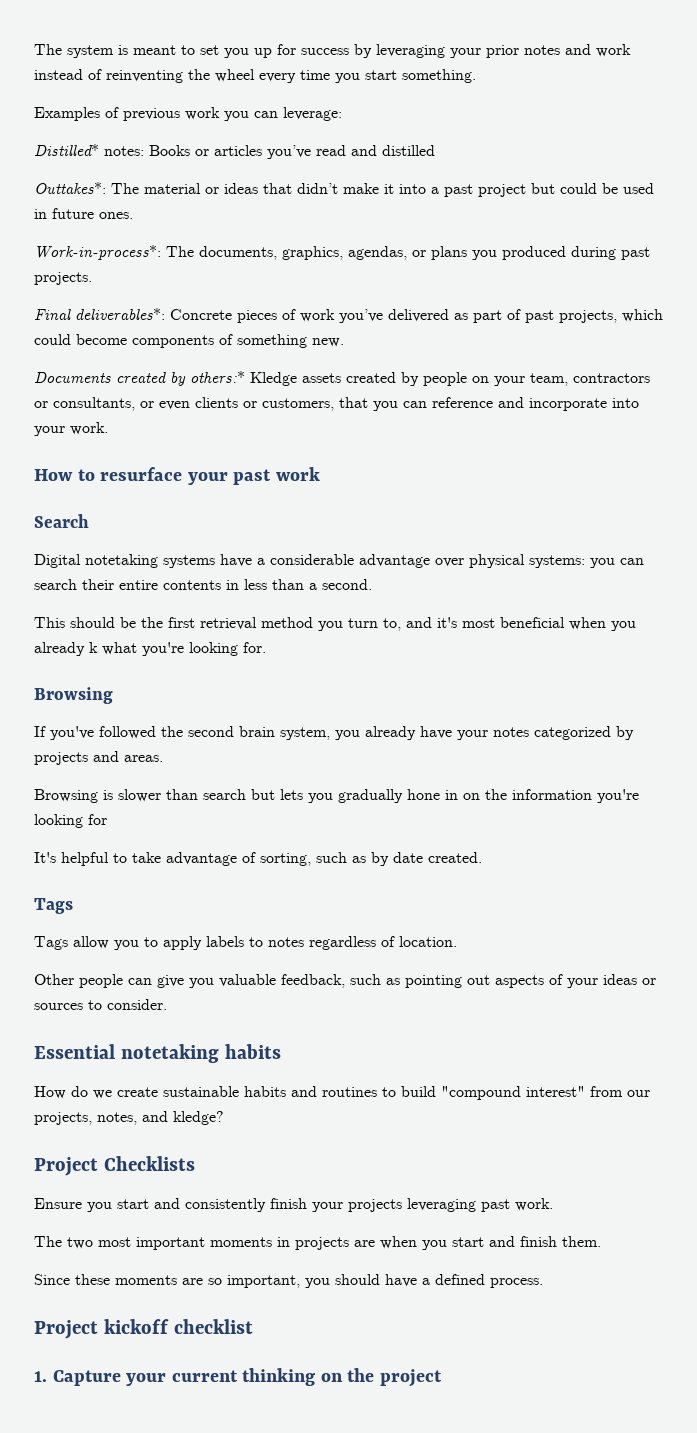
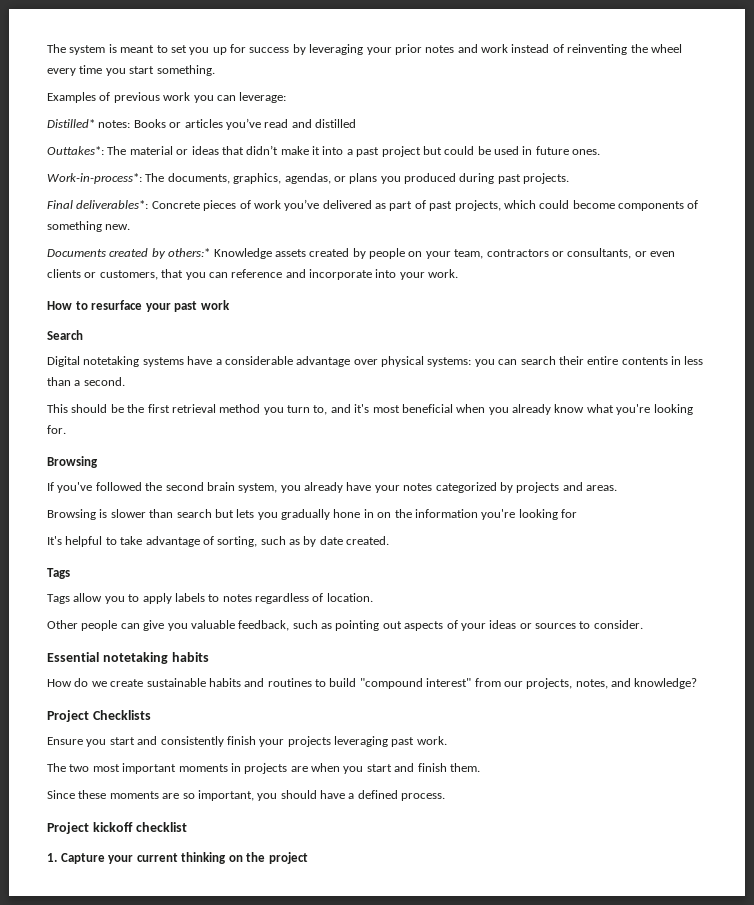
[250,372,297,386] Kledge -> [213,248,272,259] Knowledge
[89,642,98,653] k -> [554,404,585,413] know
[173,1111,224,1125] kledge? -> [634,678,698,689] knowledge?

